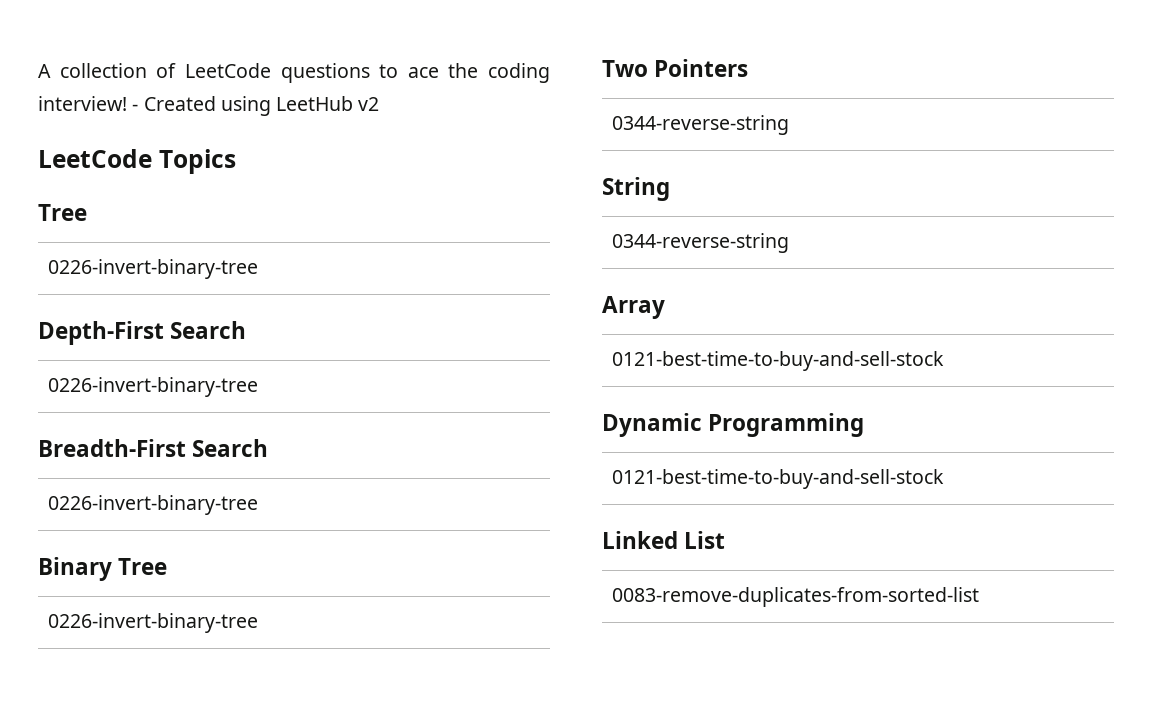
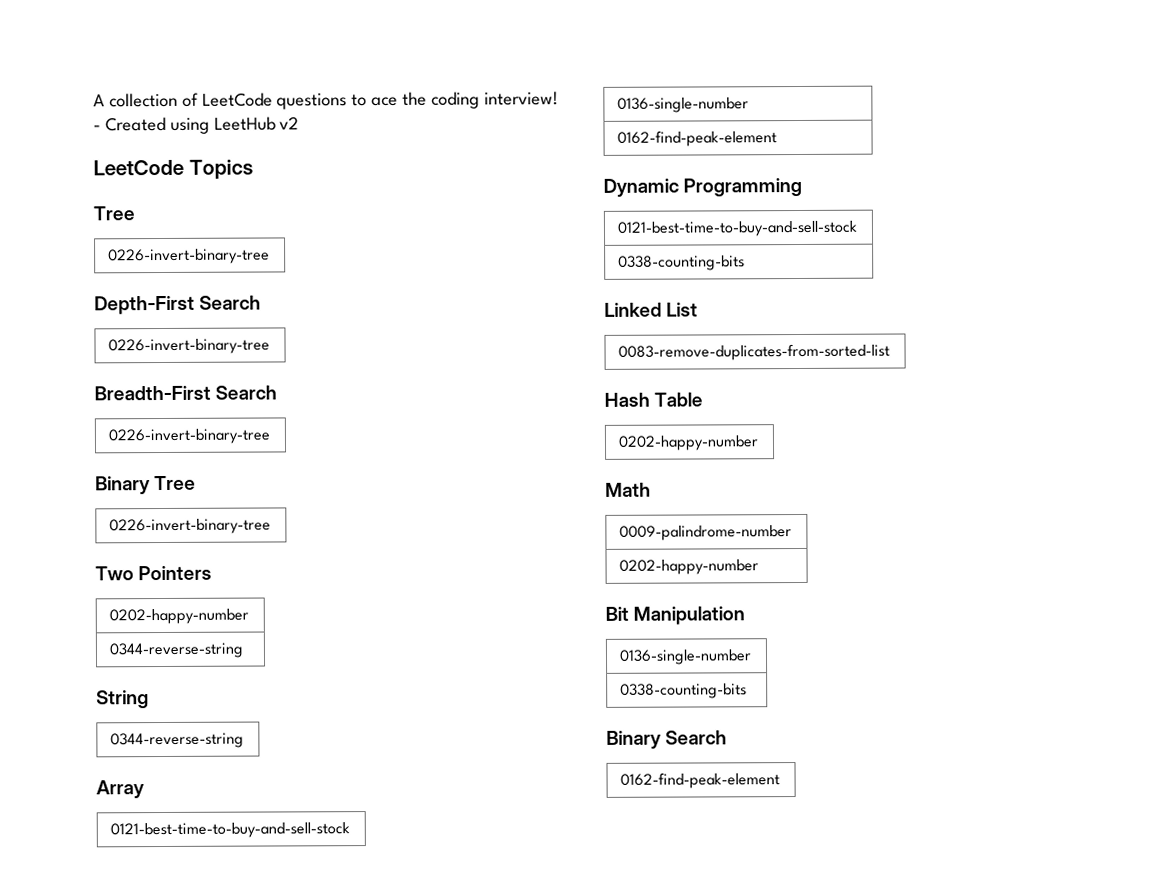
(749, 68) none -> [109,608,250,625] // 0202-happy-number
(944, 361) none -> [617,97,750,113] [617,130,778,147] // 0136-single-number // 0162-find-peak-element
(944, 479) none -> [618,255,746,271] // 0338-counting-bits
(979, 597) none -> [604,392,704,407] [618,435,760,451] [605,482,651,497] [619,525,793,541] [619,559,760,575] [605,606,746,625] [619,649,753,665] [620,683,748,699] [606,730,728,749] [620,772,781,789] // Hash Table // 0202-happy-number // Math // 0009-palindrome-number // 0202-happy-number // Bit Manipulation // 0136-single-number // 0338-counting-bits // Binary Search // 0162-find-peak-element

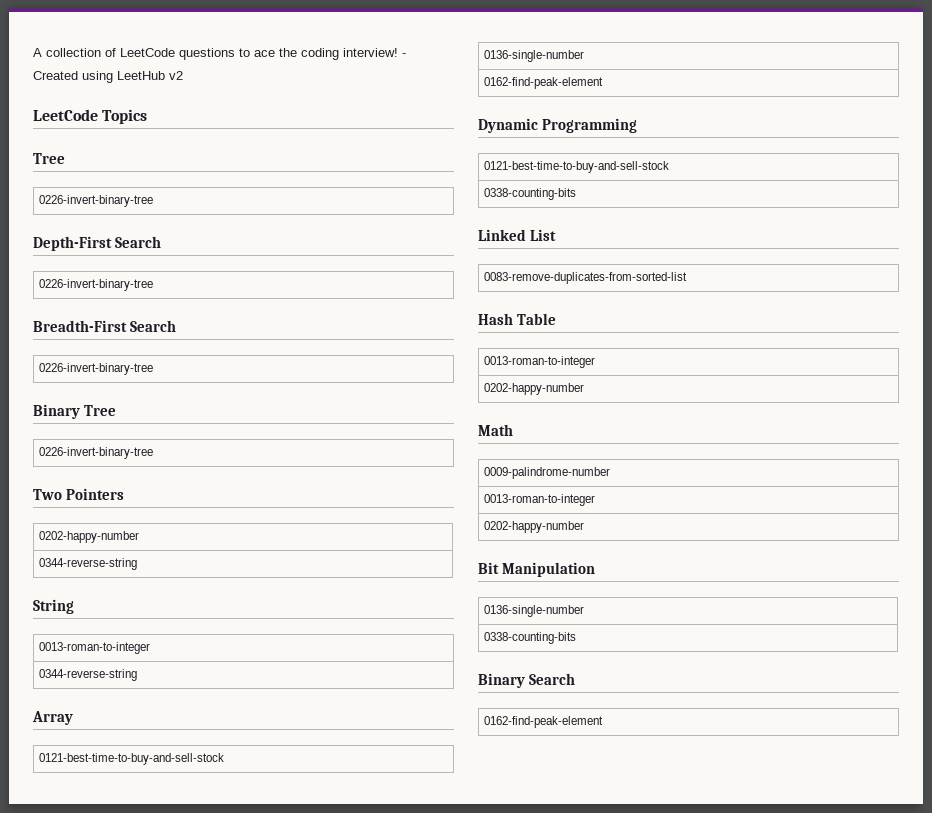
(149, 699) none -> [39,642,151,654] // 0013-roman-to-integer
(704, 399) none -> [484,356,596,368] // 0013-roman-to-integer
(793, 533) none -> [484,494,596,506] // 0013-roman-to-integer

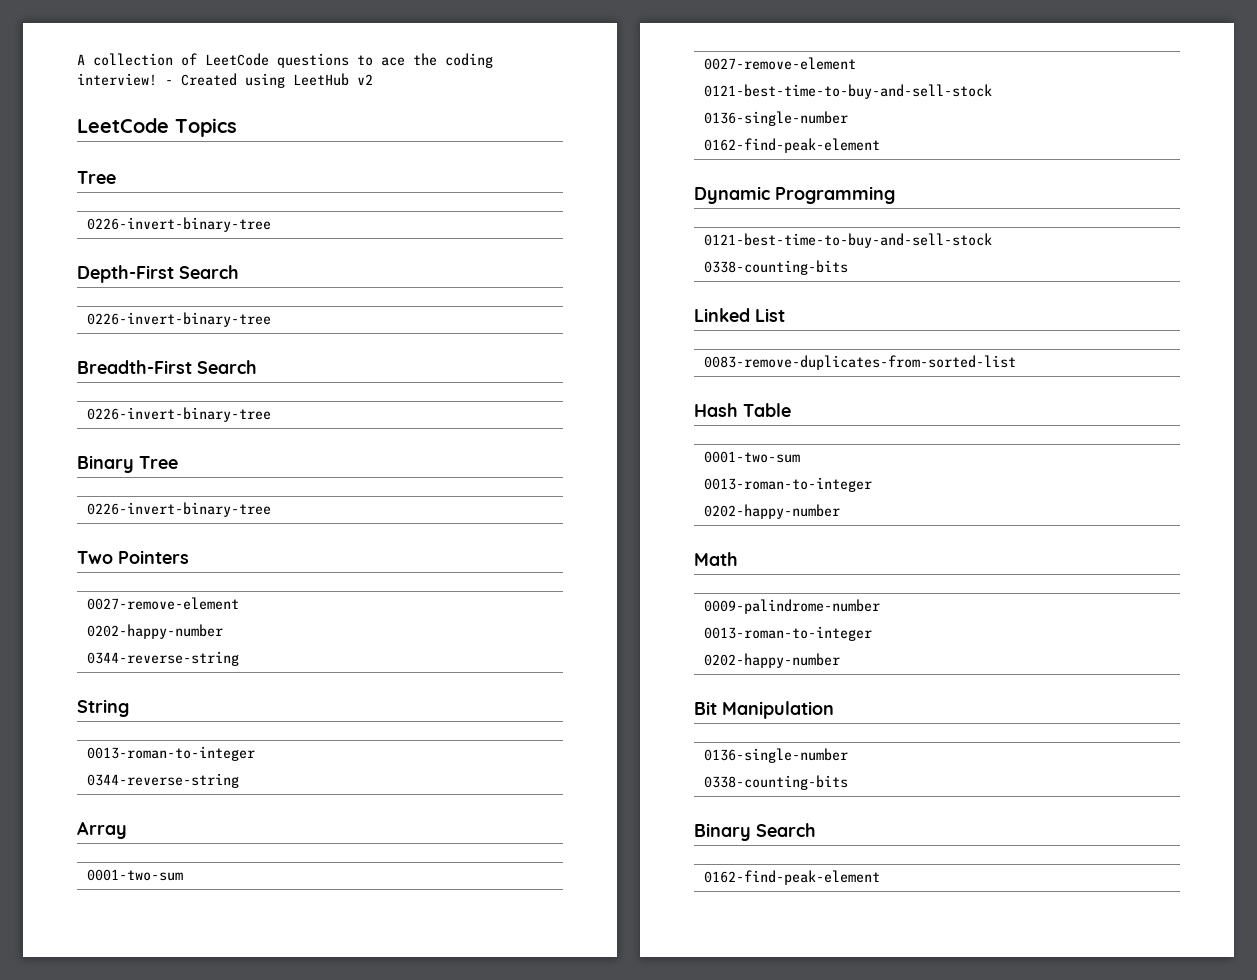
(124, 494) none -> [87,597,240,610] // 0027-remove-element
(73, 718) none -> [87,869,184,881] [704,57,857,70] // 0001-two-sum // 0027-remove-element
(556, 319) none -> [704,451,801,463] // 0001-two-sum

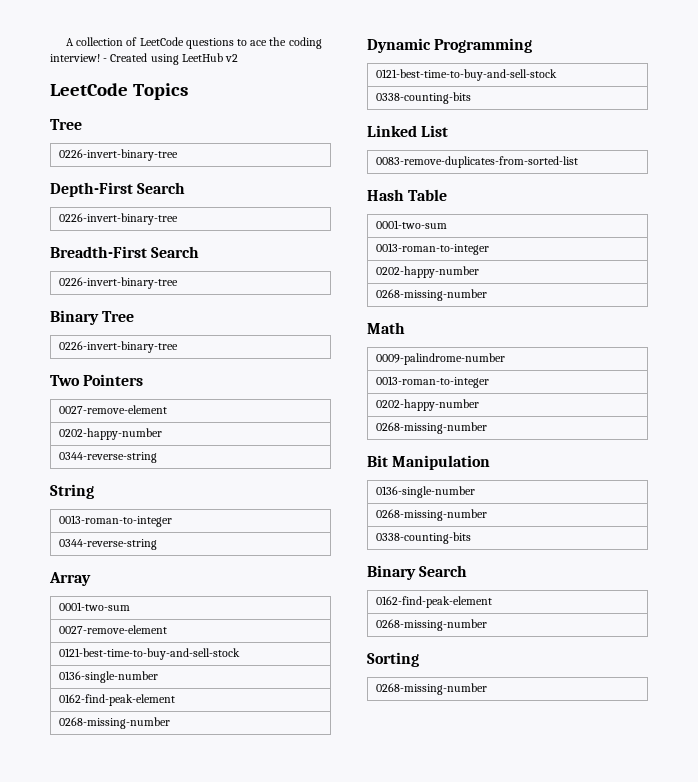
(881, 145) none -> [58,717,170,729] // 0268-missing-number
(841, 511) none -> [375,289,487,301] // 0268-missing-number
(841, 660) none -> [375,422,487,434] // 0268-missing-number
(849, 755) none -> [375,509,487,521] // 0268-missing-number
(881, 877) none -> [375,619,487,631] [367,652,419,667] [375,683,487,695] // 0268-missing-number // Sorting // 0268-missing-number

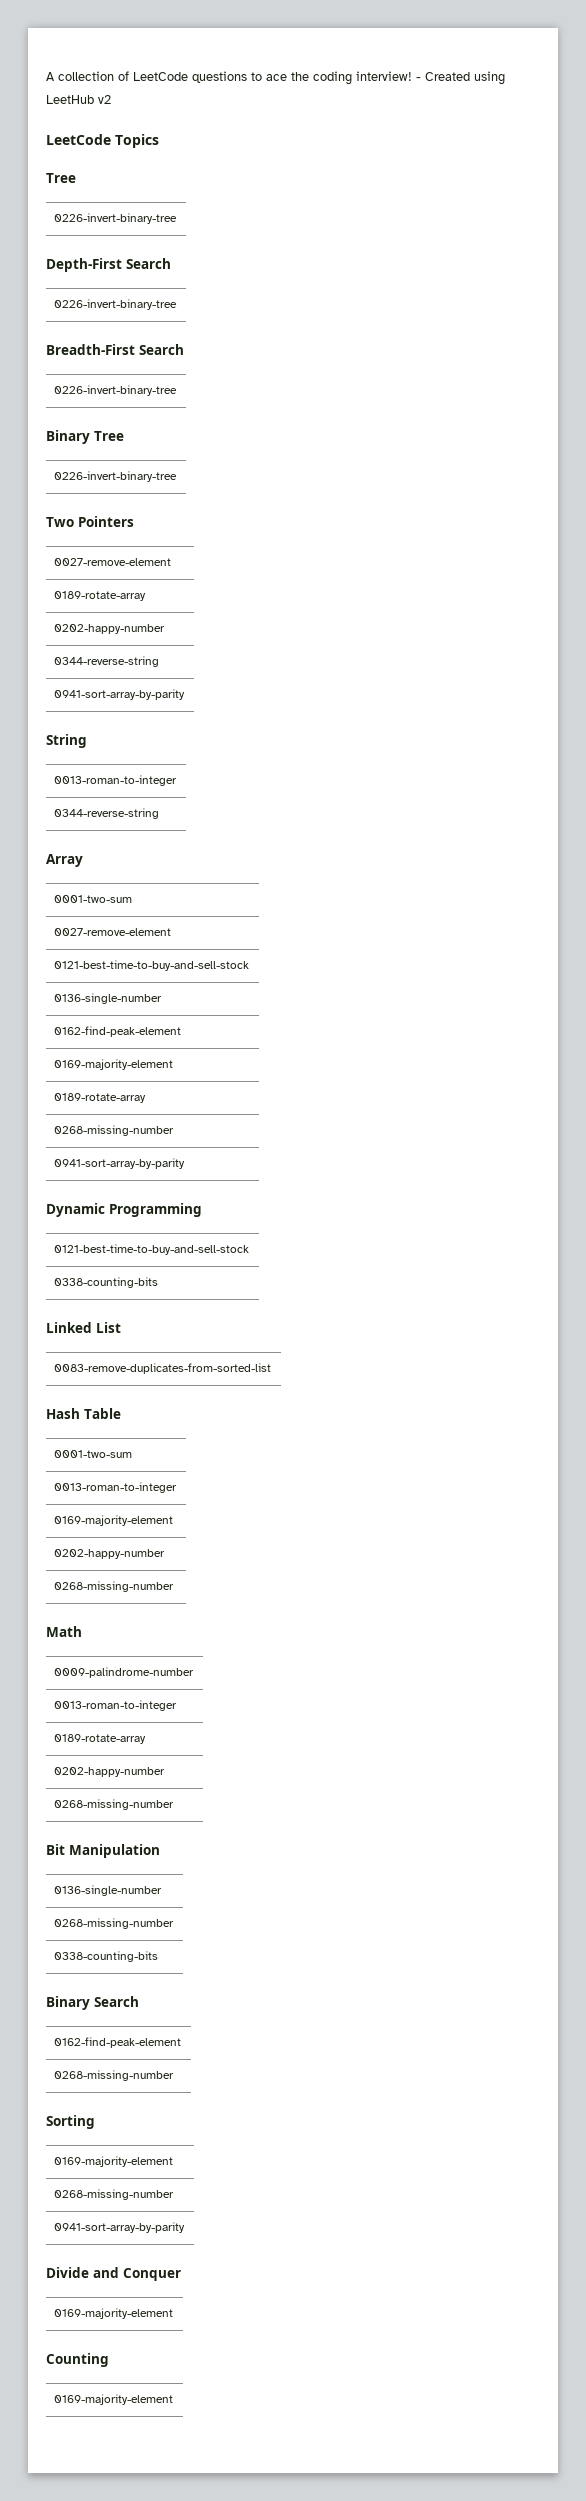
(167, 409) none -> [54,591,147,601] // 0189-rotate-array
(157, 457) none -> [54,689,186,700] // 0941-sort-array-by-parity
[58,717,170,729] // 0268-missing-number -> [54,1059,174,1070] [54,1093,147,1103] [54,1125,175,1136] [54,1158,186,1169] // 0169-majority-element // 0189-rotate-array // 0268-missing-number // 0941-sort-array-by-parity
(489, 249) none -> [54,1515,174,1526] // 0169-majority-element
(489, 382) none -> [54,1734,147,1744] // 0189-rotate-array
[375,683,487,695] // 0268-missing-number -> [54,2156,174,2167] [54,2189,175,2200] [54,2222,186,2233] [46,2267,181,2281] [54,2308,174,2319] [46,2353,109,2367] [54,2394,174,2405] // 0169-majority-element // 0268-missing-number // 0941-sort-array-by-parity // Divide and Conquer // 0169-majority-element // Counting // 0169-majority-element

